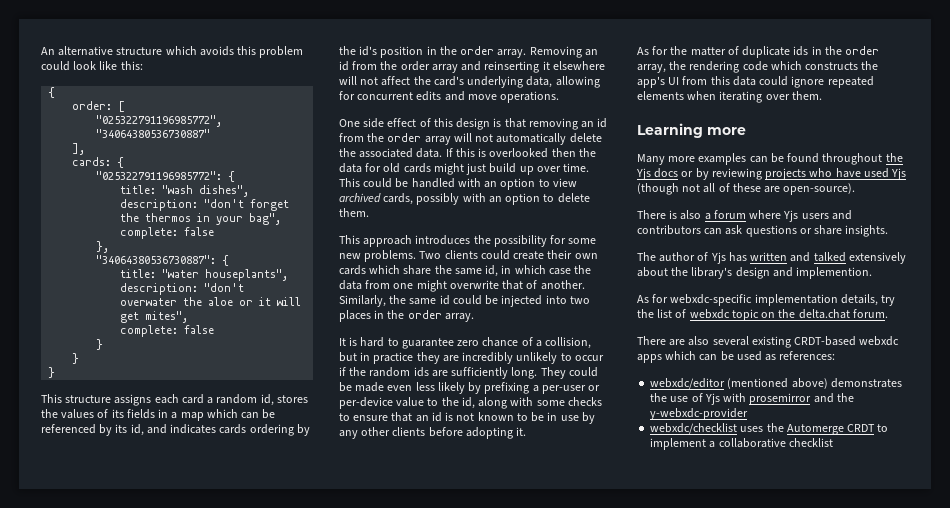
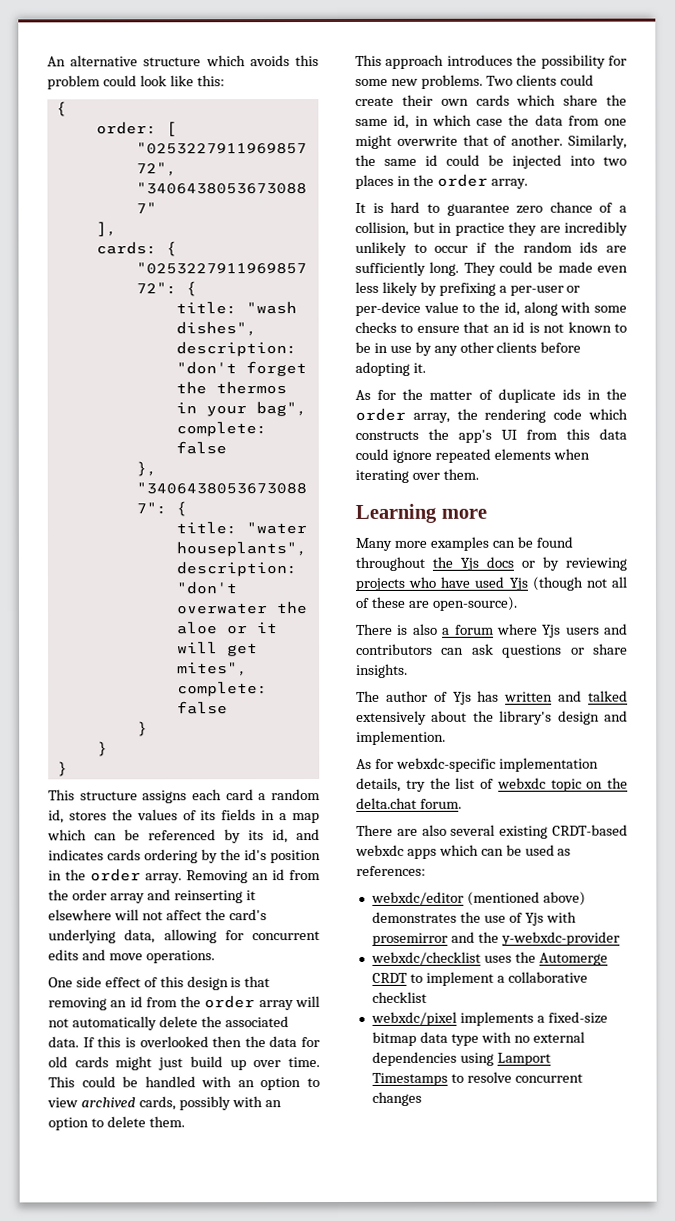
(833, 442) none -> [370,1011,608,1026] [371,1031,585,1046] [371,1051,551,1066] [371,1071,583,1086] [371,1091,422,1106] // webxdc/pixel implements a fixed-size bitmap data type with no external dependencies using Lamport Timestamps to resolve concurrent changes

